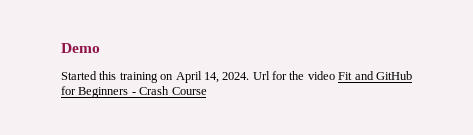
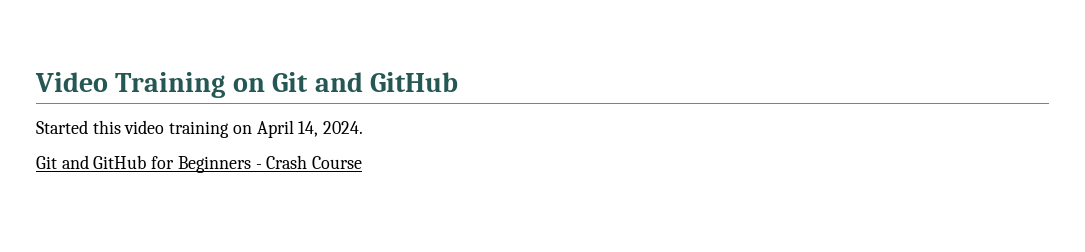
[61,43,100,53] Demo -> [35,72,459,98] Video Training on Git and GitHub
(117, 75) none -> [124,120,165,134] video
[252,71,353,80] Url for the video Fit -> [36,156,57,169] // Git

